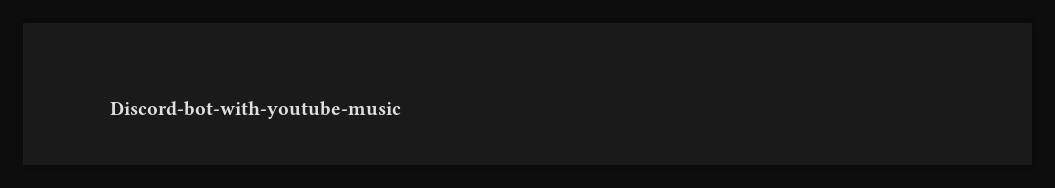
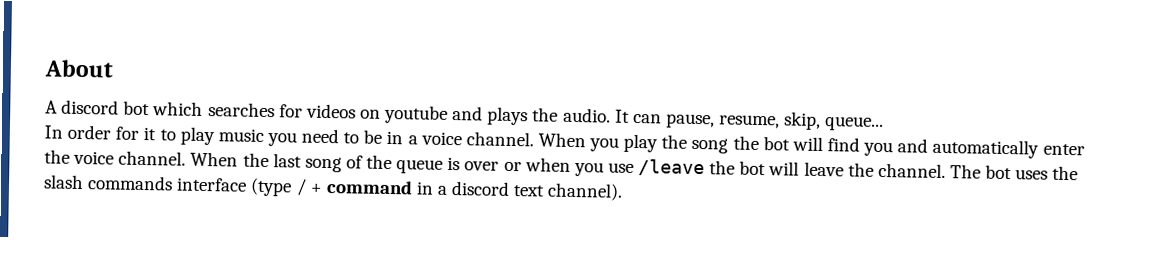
[110,101,401,119] Discord-bot-with-youtube-music -> [44,59,114,78] [45,99,885,132] [44,124,1085,159] [44,149,1079,181] [43,174,624,201] About // A discord bot which searches for videos on youtube and plays the audio. It can pause, resume, skip, queue... // In order for it to play music you need to be in a voice channel. When you play the song the bot will find you and automatically enter the voice channel. When the last song of the queue is over or when you use /leave the bot will leave the channel. The bot uses the slash commands interface (type / + command in a discord text channel).

